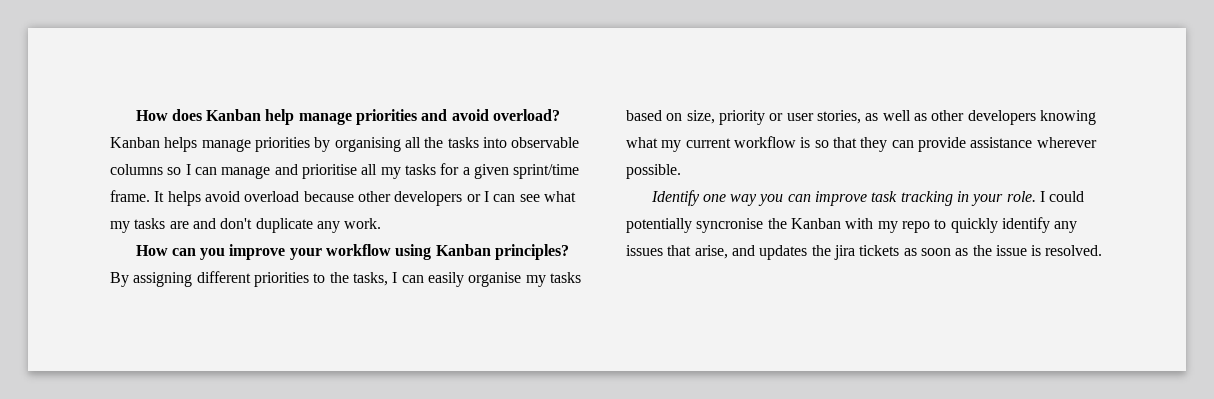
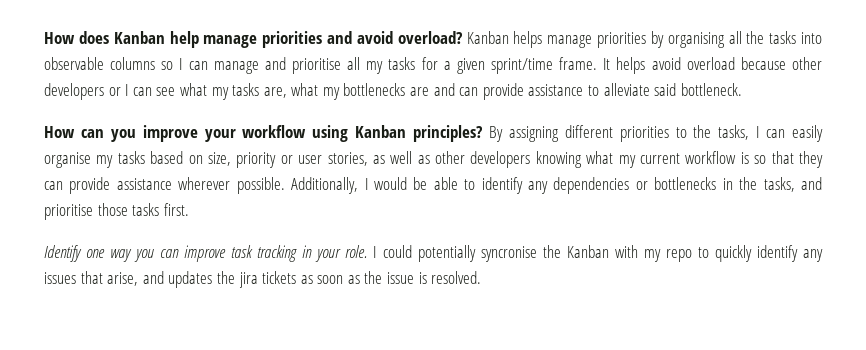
[169,218,382,233] are and don't duplicate any work. -> [263,83,742,100] are, what my bottlenecks are and can provide assistance to alleviate said bottleneck.
(681, 171) none -> [291,177,823,194] [44,203,189,220] Additionally, I would be able to identify any dependencies or bottlenecks in the tasks, and prioritise those tasks first.

